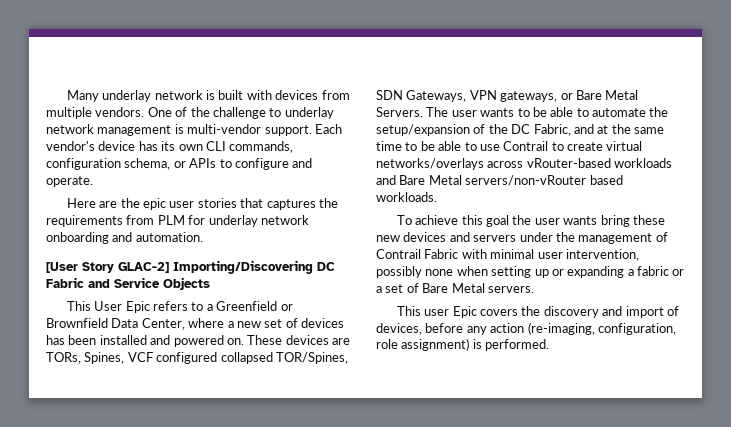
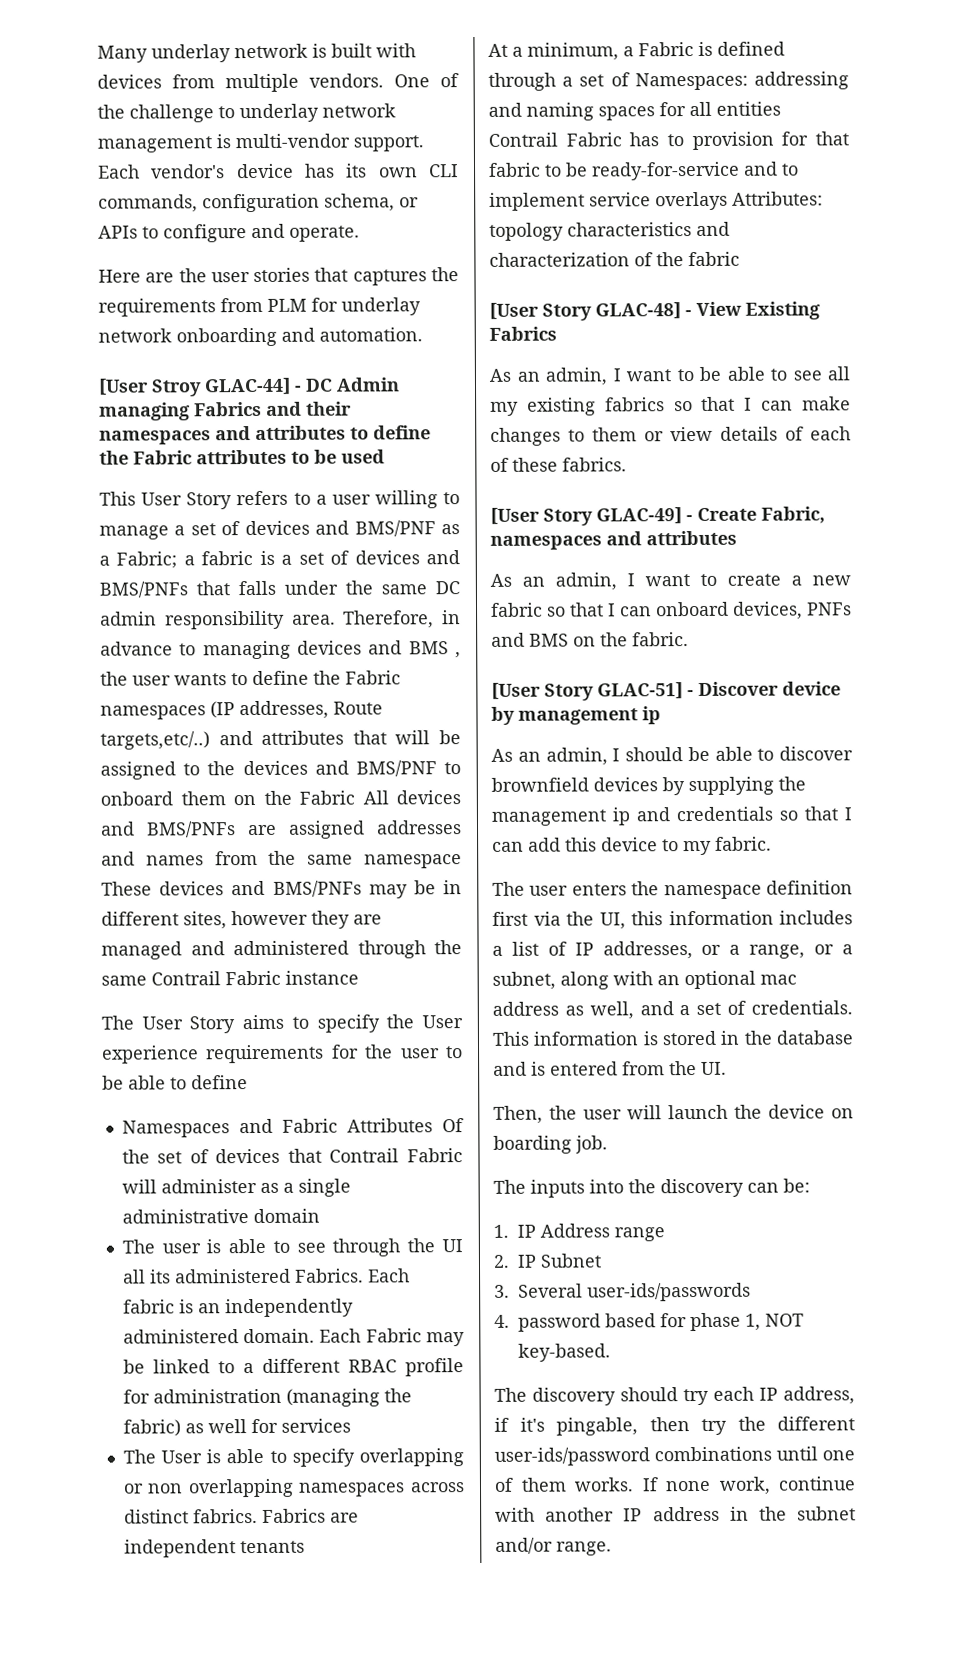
[143,198,167,210] epic -> (207, 275) none
[82,260,335,274] [46,277,210,290] Story GLAC-2] Importing/Discovering DC Fabric and Service Objects -> [151,377,400,397] [99,401,352,421] [99,425,431,445] [99,449,385,465] Stroy GLAC-44] - DC Admin managing Fabrics and their namespaces and attributes to define the Fabric attributes to be used
[125,301,150,313] Epic -> [186,492,233,510] Story
[216,301,293,311] [46,318,344,330] [46,335,350,347] [46,352,348,364] [376,90,639,102] [376,107,669,117] [376,124,664,136] [376,141,643,151] [376,158,673,170] [376,175,623,186] [376,192,437,202] [396,215,665,227] [376,232,668,244] [376,249,639,261] [376,266,685,278] [376,283,534,293] [396,306,679,318] [376,322,676,335] [376,338,550,351] Greenfield or Brownfield Data Center, where a new set of devices has been installed and powered on. These devices are TORs, Spines, VCF configured collapsed TOR/Spines, SDN Gateways, VPN gateways, or Bare Metal Servers. The user wants to be able to automate the setup/expansion of the DC Fabric, and at the same time to be able to use Contrail to create virtual networks/overlays across vRouter-based workloads and Bare Metal servers/non-vRouter based workloads. // To achieve this goal the user wants bring these new devices and servers under the management of Contrail Fabric with minimal user intervention, possibly none when setting up or expanding a fabric or a set of Bare Metal servers. // This user Epic covers the discovery and import of devices, before any action (re-imaging, configuration, role assignment) is performed. -> [331,490,460,509] [99,520,460,540] [99,550,461,569] [99,580,460,598] [100,610,461,630] [100,640,461,660] [100,670,401,686] [100,700,383,720] [100,730,461,750] [100,760,461,780] [100,790,461,806] [100,820,462,839] [101,850,462,869] [101,880,463,899] [101,910,382,930] [101,940,462,960] [101,970,359,986] [101,1014,464,1034] [101,1044,463,1064] [102,1075,248,1090] [121,1118,464,1138] [121,1148,463,1164] [121,1178,351,1197] [121,1208,320,1224] [121,1238,463,1257] [122,1268,410,1284] [122,1298,354,1318] [122,1328,466,1347] [122,1358,464,1377] [122,1388,412,1407] [122,1418,351,1437] [122,1448,464,1467] [122,1478,465,1498] [123,1508,359,1524] [123,1539,305,1558] [488,41,785,61] [488,71,849,91] [488,101,781,121] [488,131,849,151] [488,161,799,181] [489,191,823,211] [489,221,730,241] [489,251,740,267] [489,301,820,321] [489,326,557,341] [489,366,850,386] [490,396,851,416] [490,426,851,446] [490,457,627,472] [490,506,825,526] [490,530,737,550] [490,572,851,591] [490,601,852,620] [491,632,689,647] [491,681,841,701] [491,706,661,725] [491,746,853,766] [491,776,806,796] [491,806,852,826] [492,836,772,856] [492,880,853,900] [492,910,853,930] [492,941,853,960] [492,970,797,990] [492,1000,853,1020] [492,1030,853,1046] [493,1061,727,1076] [493,1104,854,1124] [493,1135,608,1154] [493,1178,810,1198] [493,1223,665,1242] [493,1253,602,1268] [494,1282,751,1302] [494,1312,804,1332] [518,1343,611,1362] [494,1386,855,1406] [494,1416,855,1436] [494,1446,855,1466] [494,1476,856,1495] [495,1506,856,1522] [495,1537,612,1556] user willing to manage a set of devices and BMS/PNF as a Fabric; a fabric is a set of devices and BMS/PNFs that falls under the same DC admin responsibility area. Therefore, in advance to managing devices and BMS , the user wants to define the Fabric namespaces (IP addresses, Route targets,etc/..) and attributes that will be assigned to the devices and BMS/PNF to onboard them on the Fabric All devices and BMS/PNFs are assigned addresses and names from the same namespace These devices and BMS/PNFs may be in different sites, however they are managed and administered through the same Contrail Fabric instance // The User Story aims to specify the User experience requirements for the user to be able to define // Namespaces and Fabric Attributes Of the set of devices that Contrail Fabric will administer as a single administrative domain // The user is able to see through the UI all its administered Fabrics. Each fabric is an independently administered domain. Each Fabric may be linked to a different RBAC profile for administration (managing the fabric) as well for services // The User is able to specify overlapping or non overlapping namespaces across distinct fabrics. Fabrics are independent tenants // At a minimum, a Fabric is defined through a set of Namespaces: addressing and naming spaces for all entities Contrail Fabric has to provision for that fabric to be ready-for-service and to implement service overlays Attributes: topology characteristics and characterization of the fabric // [User Story GLAC-48] - View Existing Fabrics // As an admin, I want to be able to see all my existing fabrics so that I can make changes to them or view details of each of these fabrics. // [User Story GLAC-49] - Create Fabric, namespaces and attributes // As an admin, I want to create a new fabric so that I can onboard devices, PNFs and BMS on the fabric. // [User Story GLAC-51] - Discover device by management ip // As an admin, I should be able to discover brownfield devices by supplying the management ip and credentials so that I can add this device to my fabric. // The user enters the namespace definition first via the UI, this information includes a list of IP addresses, or a range, or a subnet, along with an optional mac address as well, and a set of credentials. This information is stored in the database and is entered from the UI. // Then, the user will launch the device on boarding job. // The inputs into the discovery can be: // 1. IP Address range // 2. IP Subnet // 3. Several user-ids/passwords // 4. password based for phase 1, NOT key-based. // The discovery should try each IP address, if it's pingable, then try the different user-ids/password combinations until one of them works. If none work, continue with another IP address in the subnet and/or range.

